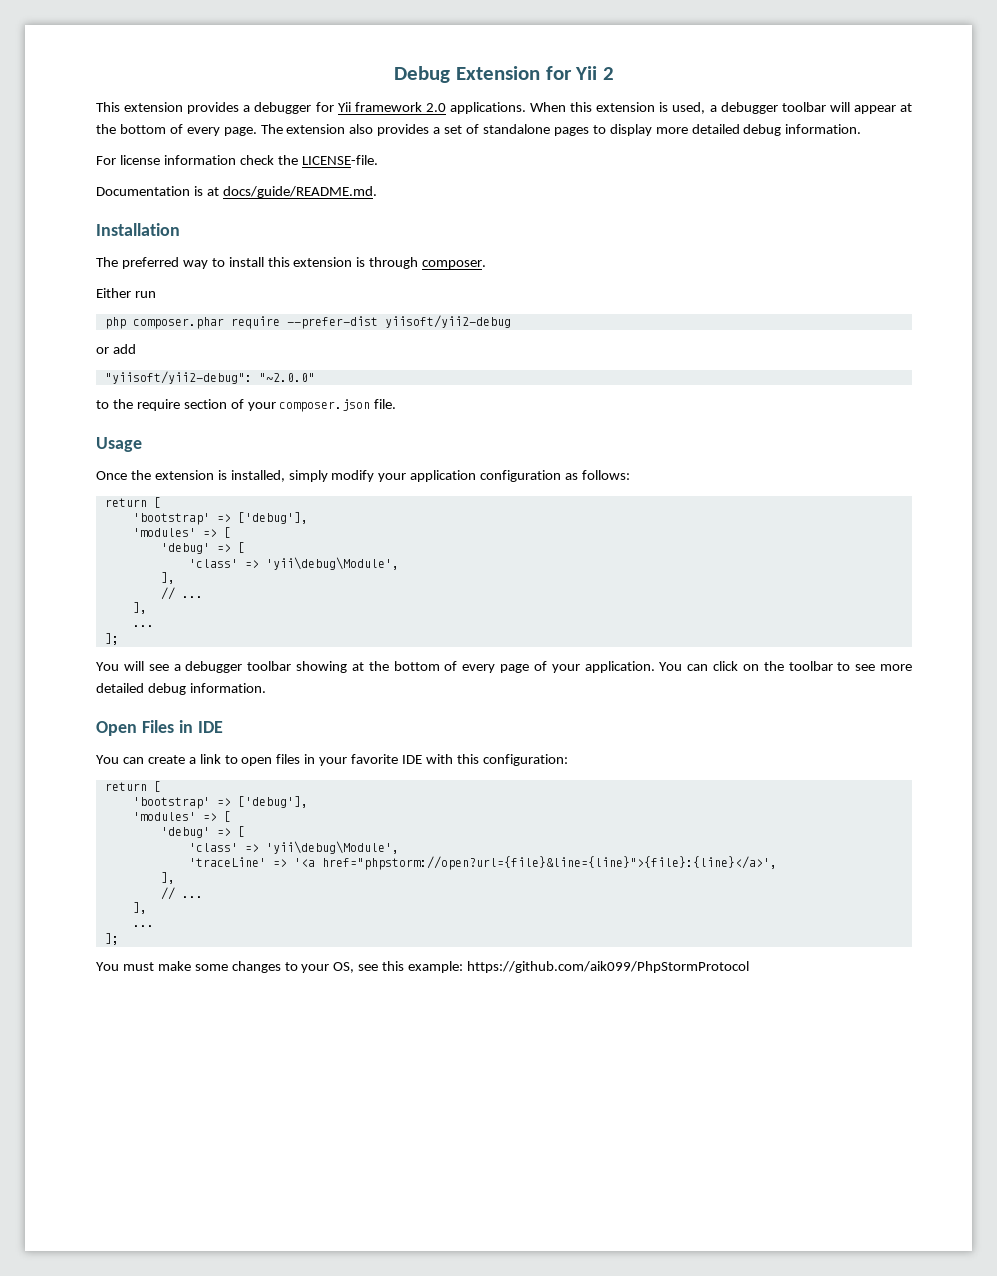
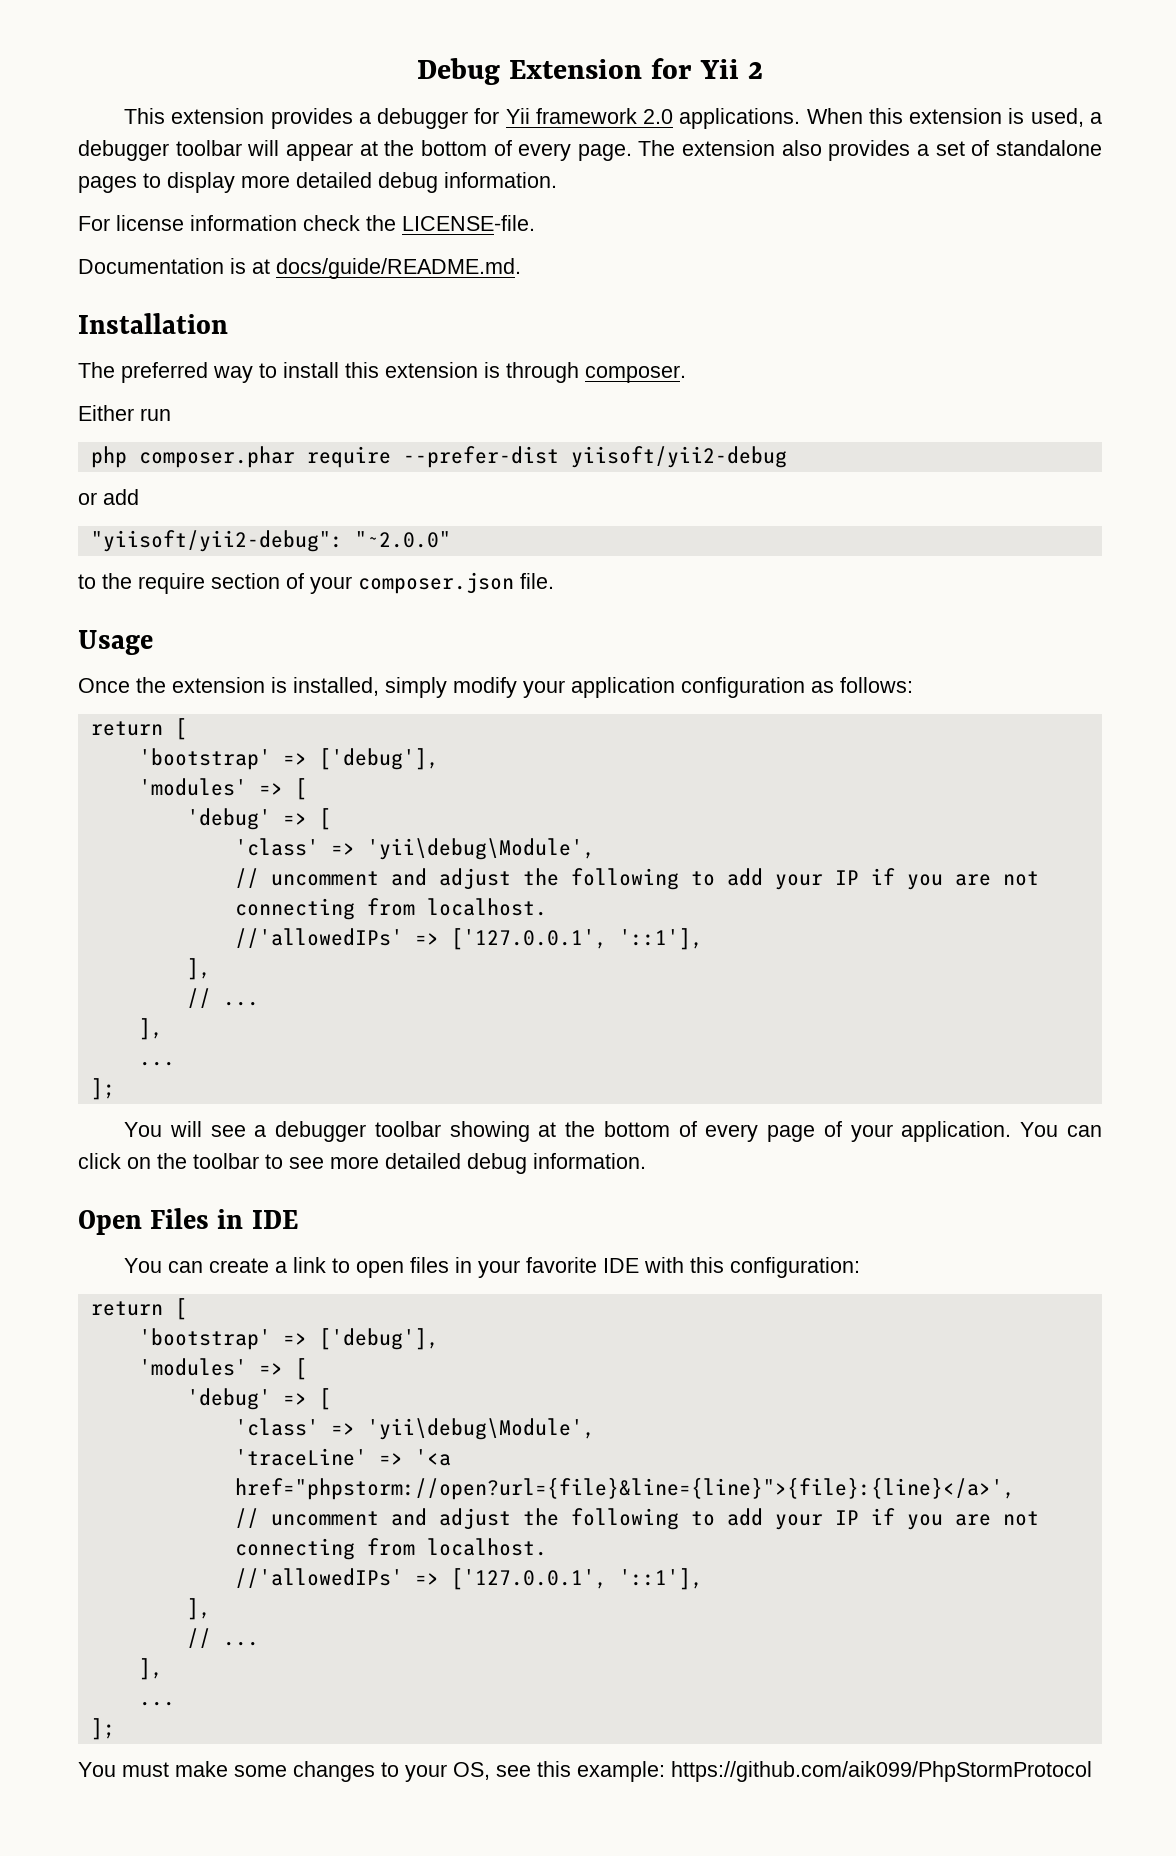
(399, 563) none -> [234,868,1039,890] [234,898,547,920] [234,928,703,950] // // uncomment and adjust the following to add your IP if you are not connecting from localhost. // //'allowedIPs' => ['127.0.0.1', '::1'],
(777, 863) none -> [234,1508,1039,1530] [234,1538,547,1560] [234,1568,703,1590] // // uncomment and adjust the following to add your IP if you are not connecting from localhost. // //'allowedIPs' => ['127.0.0.1', '::1'],

